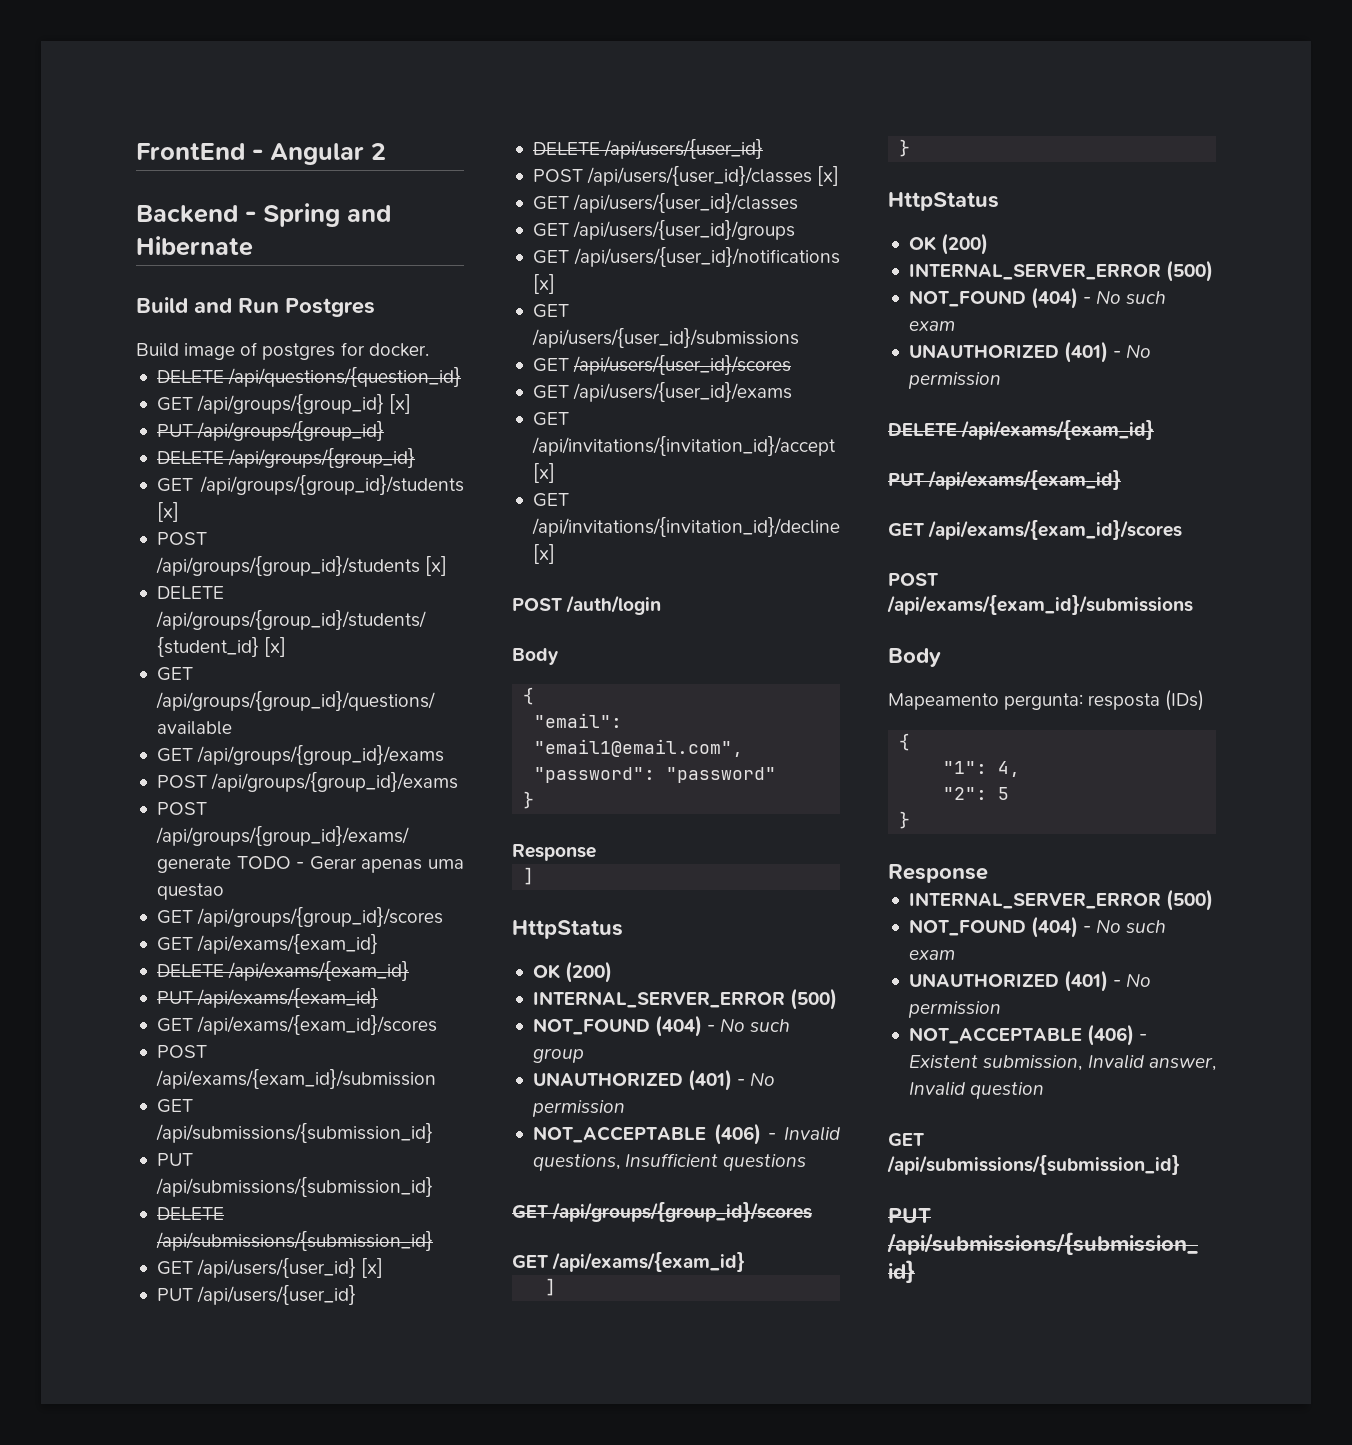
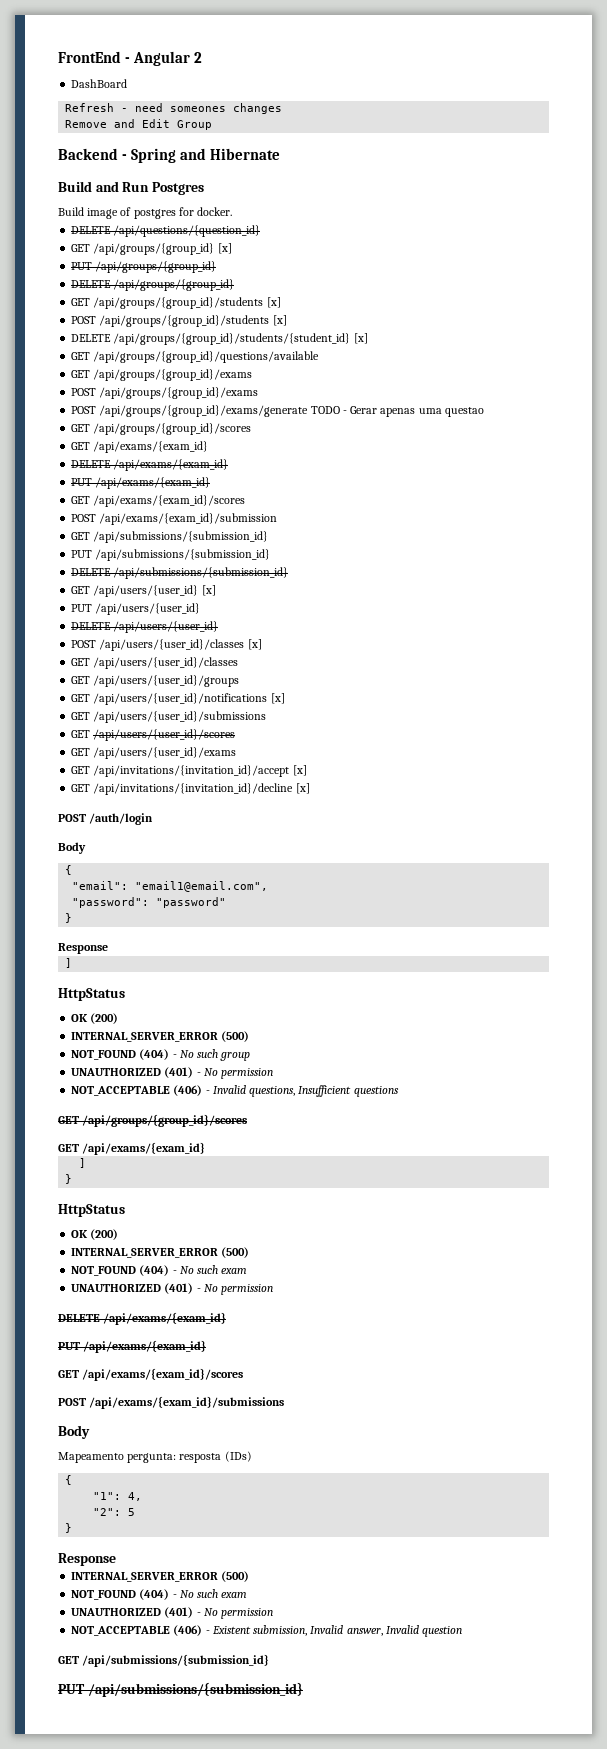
(386, 151) none -> [71,79,128,88] [65,103,283,114] [65,119,213,130] // DashBoard // Refresh - need someones changes // Remove and Edit Group

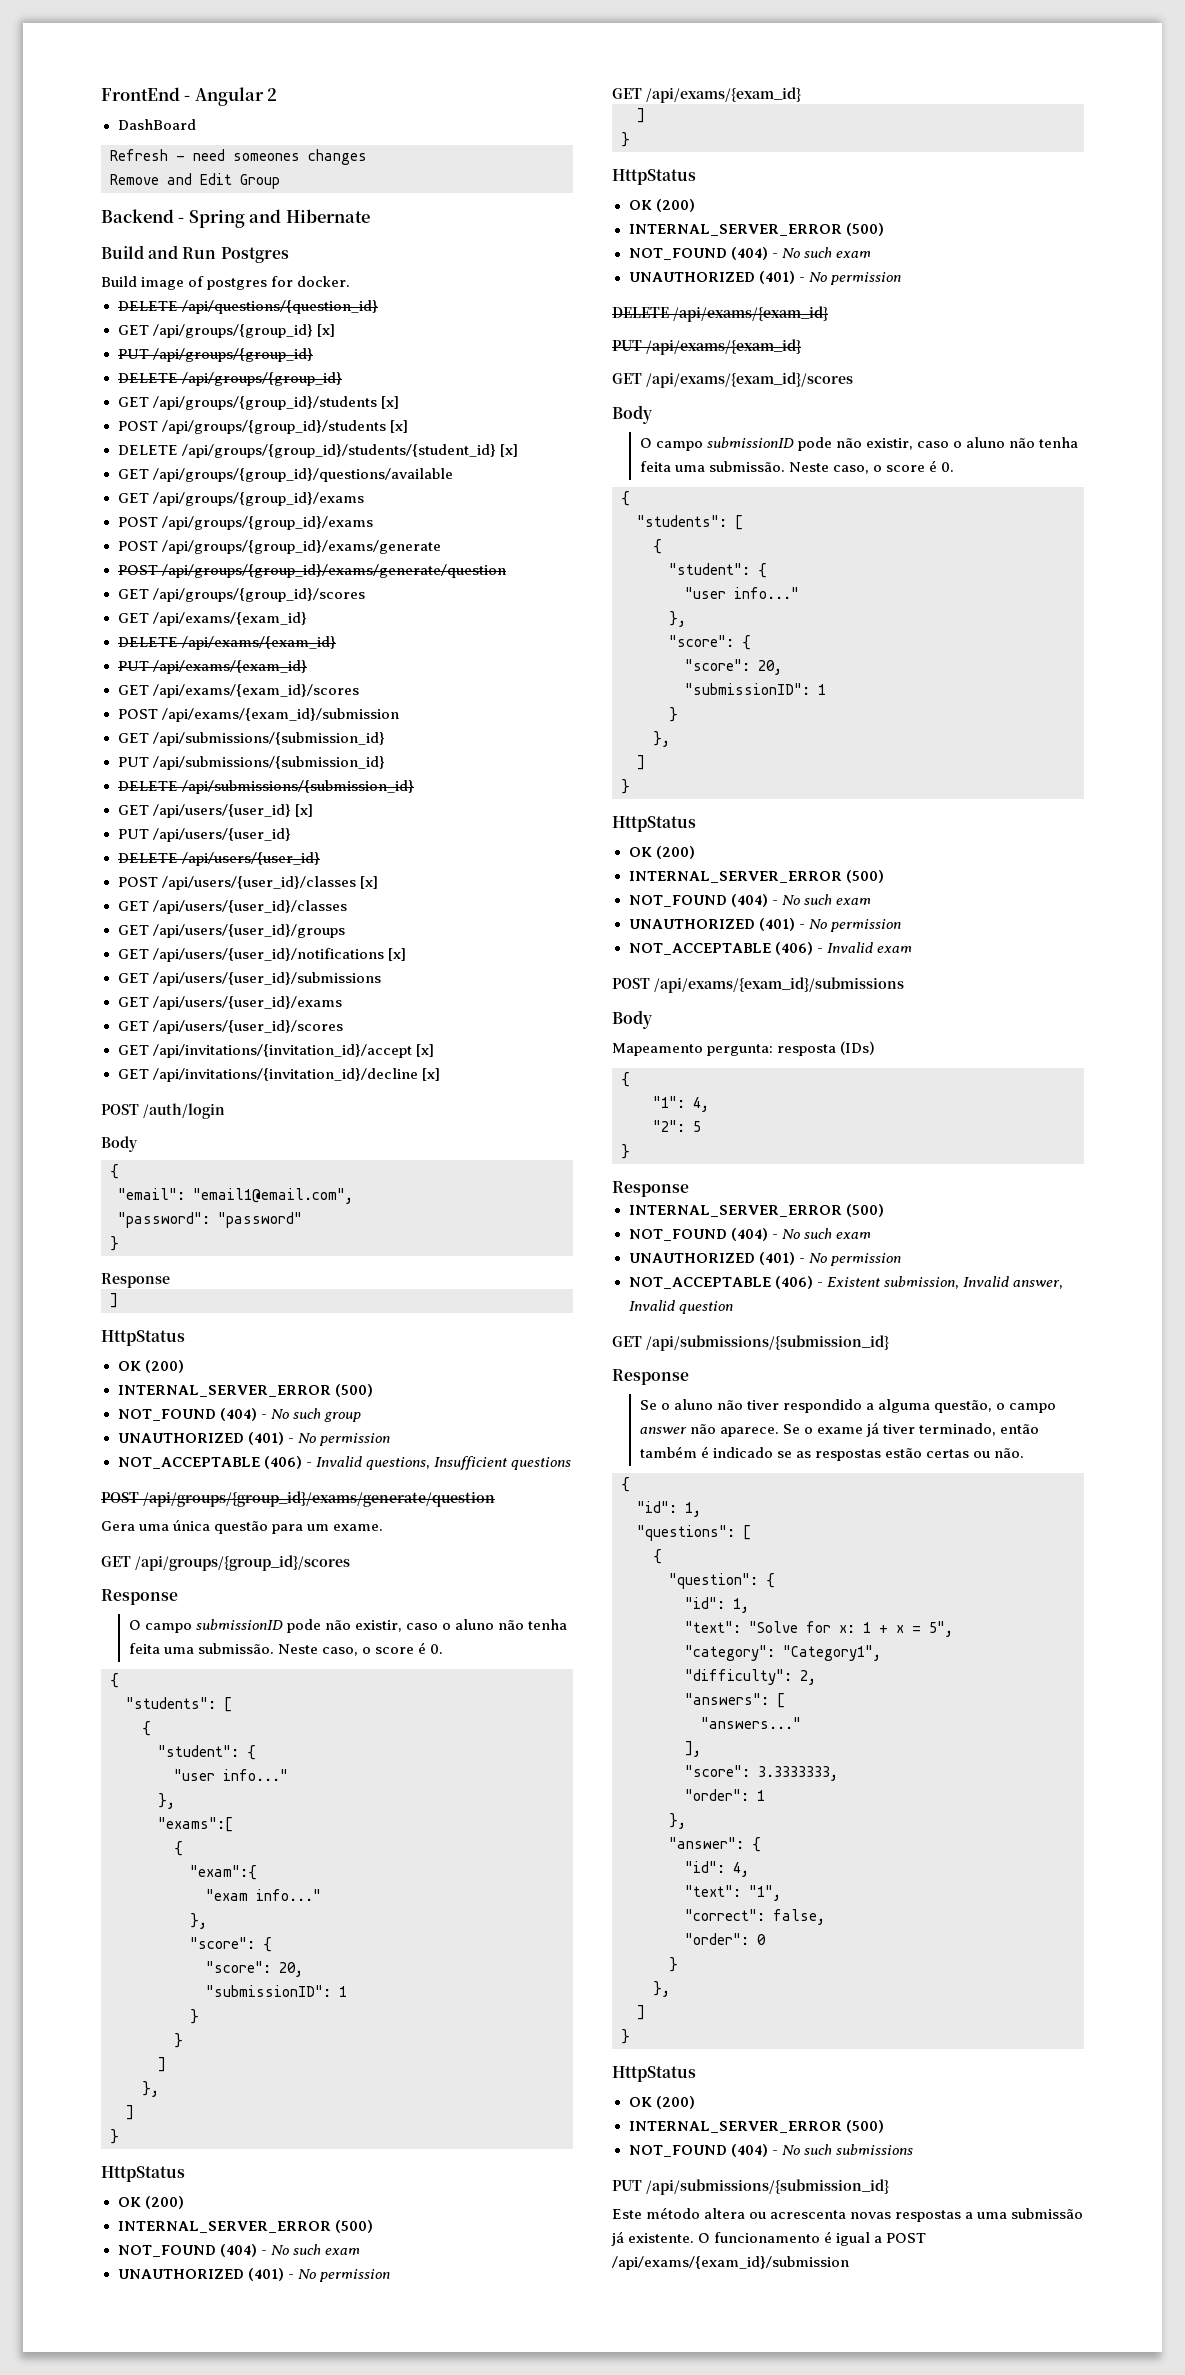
[310,406,484,417] TODO - Gerar apenas uma questao -> [117,564,506,578] // POST /api/groups/{group_id}/exams/generate/question
[93,729,236,741] [71,747,237,759] /api/users/{user_id}/scores // GET /api/users/{user_id}/exams -> [152,996,342,1010] [117,1020,343,1034] /api/users/{user_id}/exams // GET /api/users/{user_id}/scores
[58,1114,248,1127] GET /api/groups/{group_id}/scores -> [101,1491,495,1507] [101,1520,384,1534] [101,1555,350,1571] [101,1589,178,1605] [128,1619,568,1633] [128,1642,444,1656] [110,1673,119,1688] [126,1697,232,1712] [142,1721,151,1736] [158,1745,256,1760] [174,1769,288,1781] [158,1793,175,1809] [158,1817,233,1832] [174,1841,183,1856] [190,1865,257,1880] [206,1889,321,1901] [190,1913,207,1929] [190,1937,272,1952] [206,1961,303,1977] [206,1985,347,1997] [190,2009,199,2024] [174,2033,183,2048] [158,2057,166,2072] [142,2081,159,2097] [126,2105,134,2120] [110,2129,119,2144] [101,2166,185,2182] [117,2196,184,2209] [117,2220,373,2233] [117,2244,360,2257] [117,2268,390,2282] POST /api/groups/{group_id}/exams/generate/question // Gera uma única questão para um exame. // GET /api/groups/{group_id}/scores // Response // O campo submissionID pode não existir, caso o aluno não tenha feita uma submissão. Neste caso, o score é 0. // { // "students": [ // { // "student": { // "user info..." // }, // "exams":[ // { // "exam":{ // "exam info..." // }, // "score": { // "score": 20, // "submissionID": 1 // } // } // ] // }, // ] // } // HttpStatus // OK (200) // INTERNAL_SERVER_ERROR (500) // NOT_FOUND (404) - No such exam // UNAUTHORIZED (401) - No permission
(244, 1374) none -> [612,405,652,424] [639,437,1079,451] [639,460,955,474] [621,491,630,506] [637,515,743,530] [653,539,662,554] [669,563,767,578] [685,587,799,599] [669,611,686,627] [669,635,751,650] [685,659,782,675] [685,683,826,695] [669,707,678,722] [653,731,670,747] [637,755,645,770] [621,779,630,794] [612,816,696,832] [628,846,695,859] [628,870,884,883] [628,894,871,907] [628,918,901,932] [628,942,912,955] // Body // O campo submissionID pode não existir, caso o aluno não tenha feita uma submissão. Neste caso, o score é 0. // { // "students": [ // { // "student": { // "user info..." // }, // "score": { // "score": 20, // "submissionID": 1 // } // }, // ] // } // HttpStatus // OK (200) // INTERNAL_SERVER_ERROR (500) // NOT_FOUND (404) - No such exam // UNAUTHORIZED (401) - No permission // NOT_ACCEPTABLE (406) - Invalid exam
[58,1682,303,1697] PUT /api/submissions/{submission_id} -> [612,1369,689,1385] [639,1399,1057,1413] [639,1422,1040,1437] [639,1446,1025,1461] [621,1477,630,1492] [637,1501,701,1517] [637,1525,751,1541] [653,1549,662,1564] [669,1573,775,1589] [685,1597,749,1613] [685,1621,953,1637] [685,1645,881,1661] [685,1669,816,1685] [685,1693,785,1708] [701,1717,801,1729] [685,1741,701,1757] [685,1765,838,1781] [685,1789,765,1801] [669,1813,686,1829] [669,1837,761,1852] [685,1861,749,1877] [685,1885,781,1901] [685,1909,825,1925] [685,1933,766,1945] [669,1957,678,1972] [653,1981,670,1997] [637,2005,645,2020] [621,2029,630,2044] [612,2066,696,2082] [628,2096,695,2109] [628,2120,884,2133] [628,2144,913,2157] [612,2179,889,2195] [612,2207,1084,2222] [611,2231,927,2246] [612,2256,849,2270] Response // Se o aluno não tiver respondido a alguma questão, o campo answer não aparece. Se o exame já tiver terminado, então também é indicado se as respostas estão certas ou não. // { // "id": 1, // "questions": [ // { // "question": { // "id": 1, // "text": "Solve for x: 1 + x = 5", // "category": "Category1", // "difficulty": 2, // "answers": [ // "answers..." // ], // "score": 3.3333333, // "order": 1 // }, // "answer": { // "id": 4, // "text": "1", // "correct": false, // "order": 0 // } // }, // ] // } // HttpStatus // OK (200) // INTERNAL_SERVER_ERROR (500) // NOT_FOUND (404) - No such submissions // PUT /api/submissions/{submission_id} // Este método altera ou acrescenta novas respostas a uma submissão já existente. O funcionamento é igual a POST /api/exams/{exam_id}/submission

